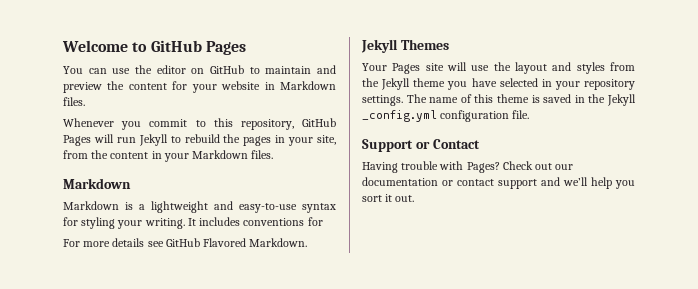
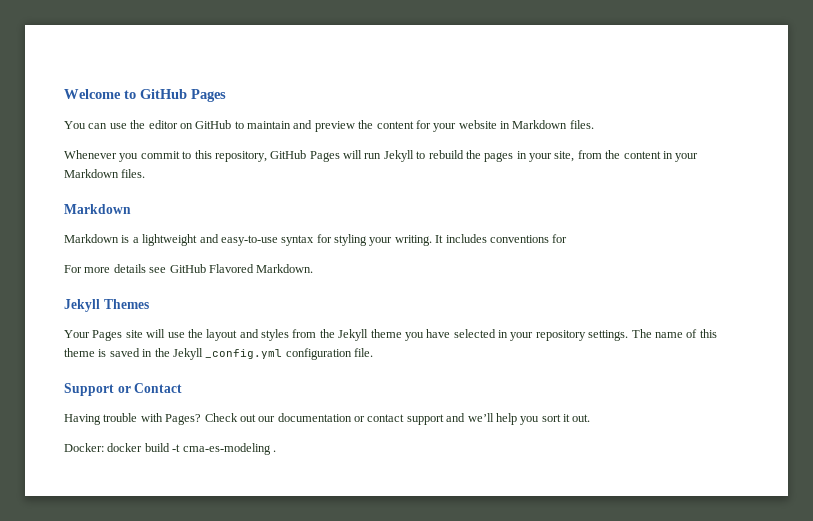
(415, 198) none -> [64,443,276,455] // Docker: docker build -t cma-es-modeling .

